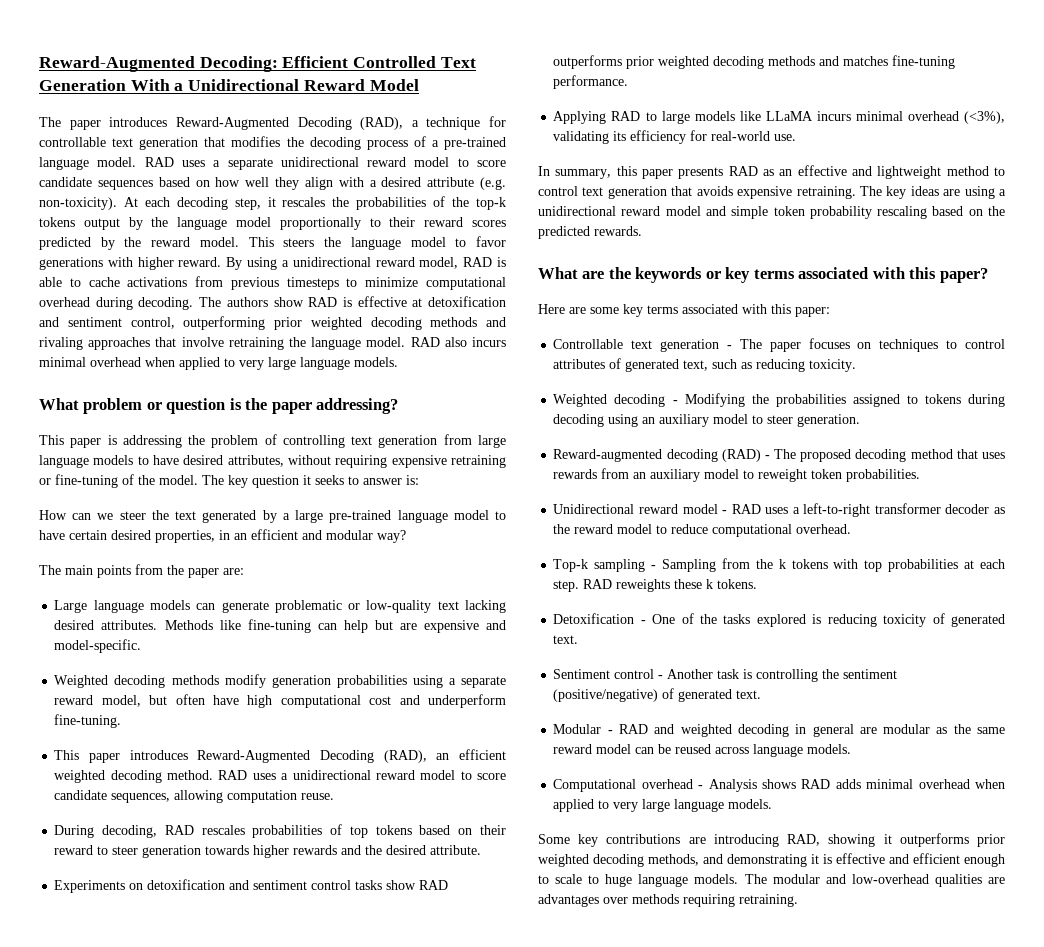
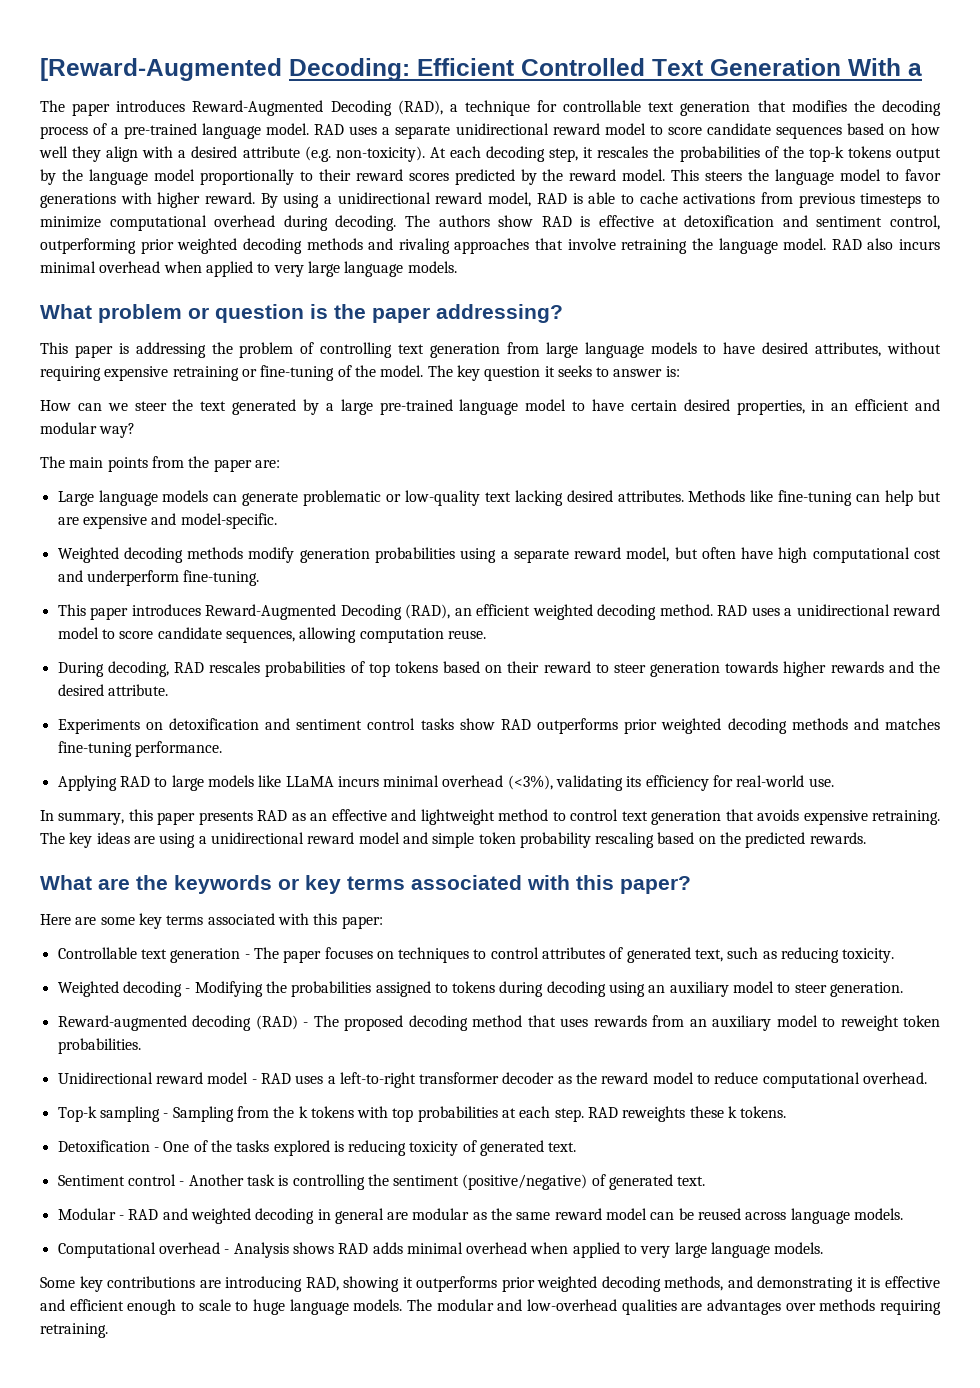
[39,56,195,72] Reward-Augmented -> [40,58,282,81] [Reward-Augmented
[188,79,419,91] Unidirectional Reward Model -> (922, 69) none

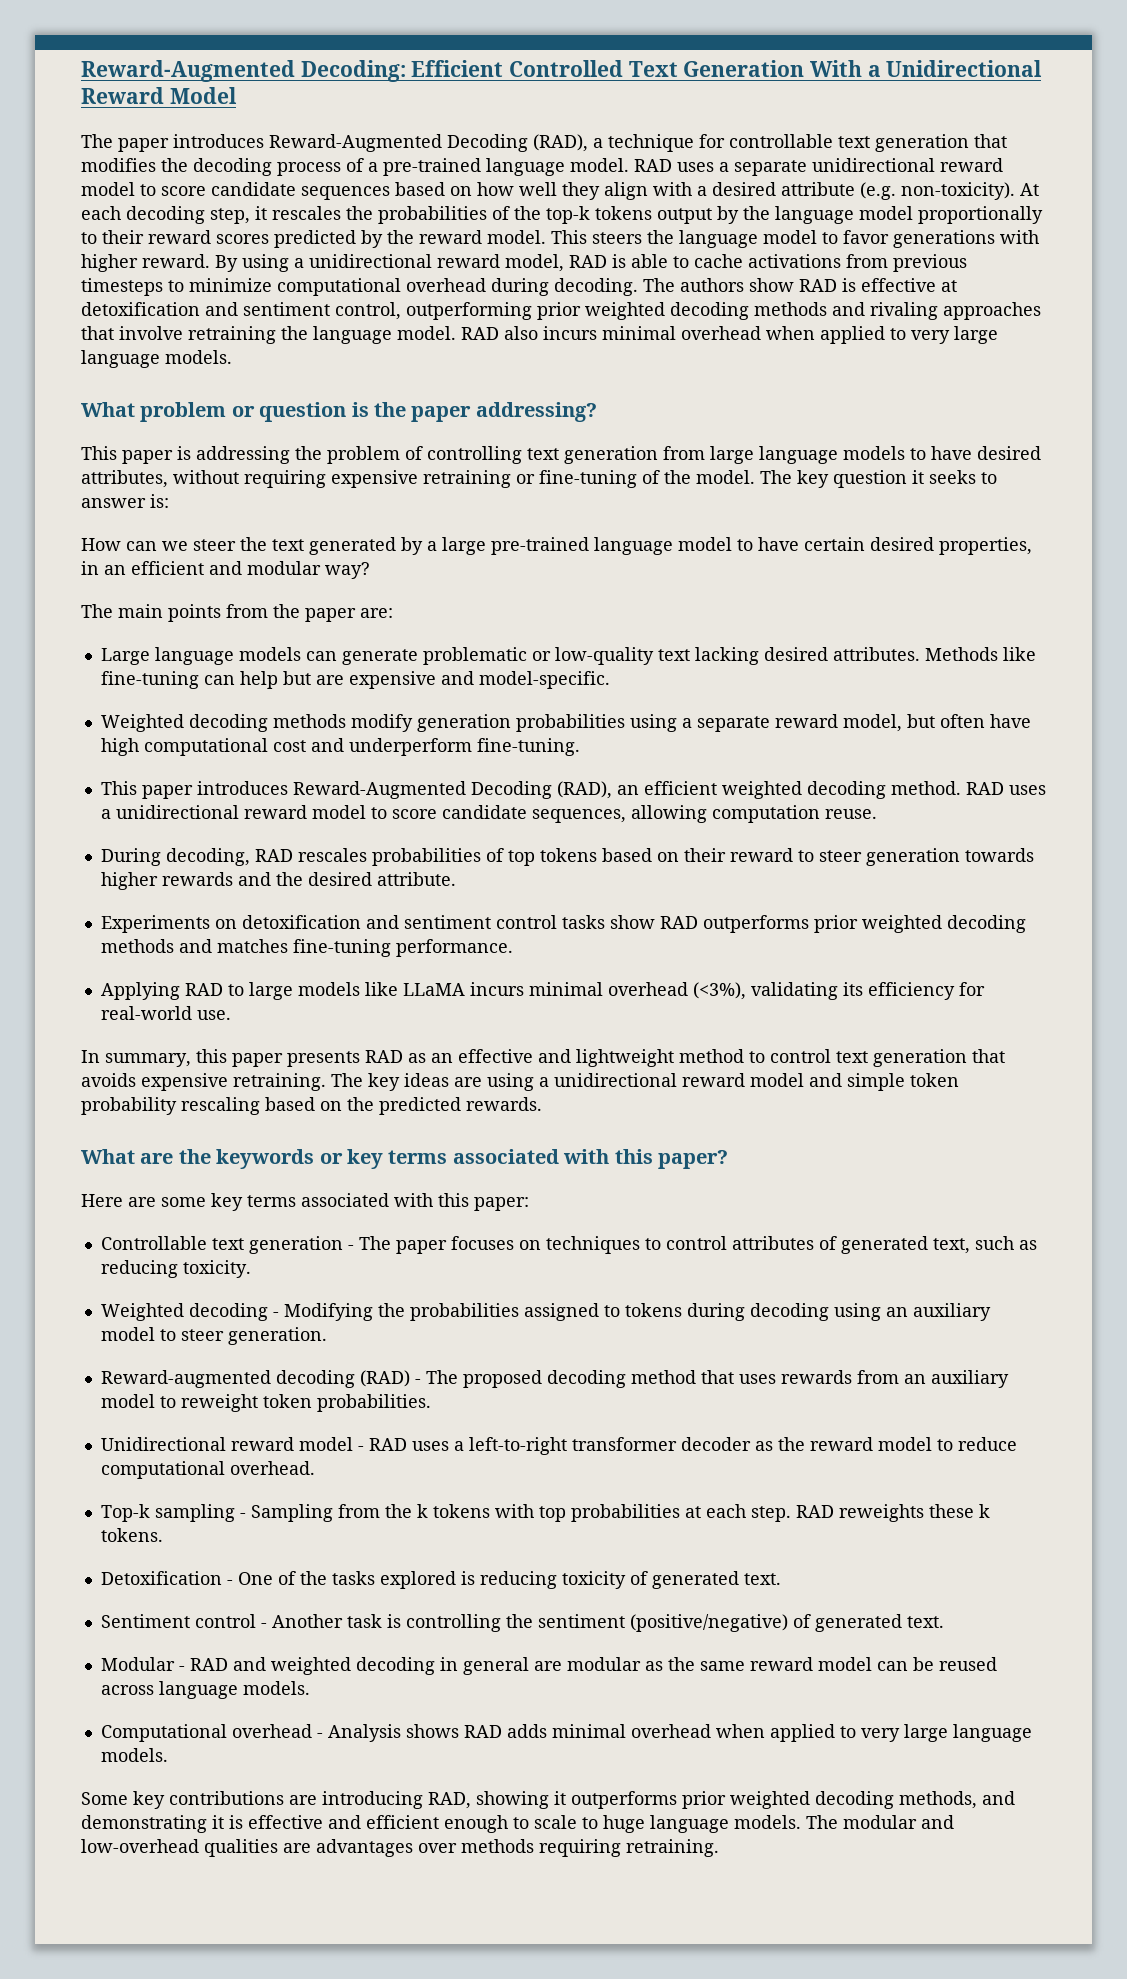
[40,58,282,81] [Reward-Augmented -> [81,60,295,82] Reward-Augmented
(922, 69) none -> [886,60,1043,77] [81,87,237,104] Unidirectional Reward Model

